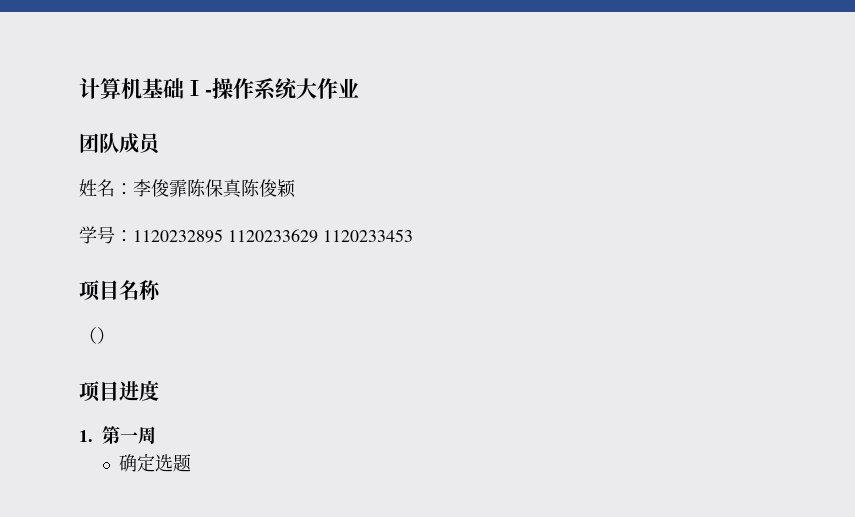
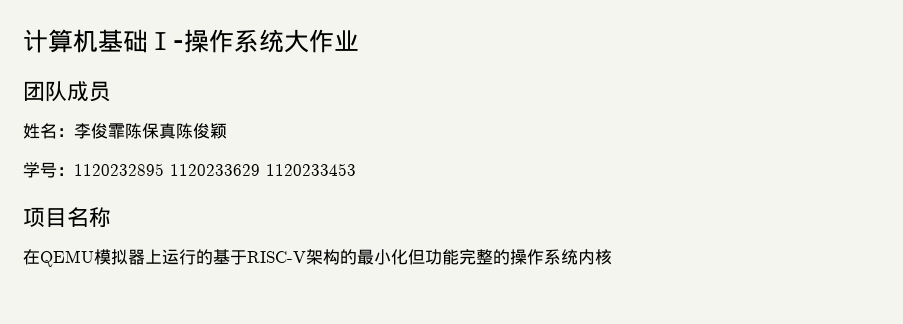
[79,327,115,344] [79,380,159,402] [79,426,156,444] [118,453,191,472] （） // 项目进度 // 1.第一周 // 确定选题 -> [23,249,612,267] 在QEMU模拟器上运行的基于RISC-V架构的最小化但功能完整的操作系统内核

